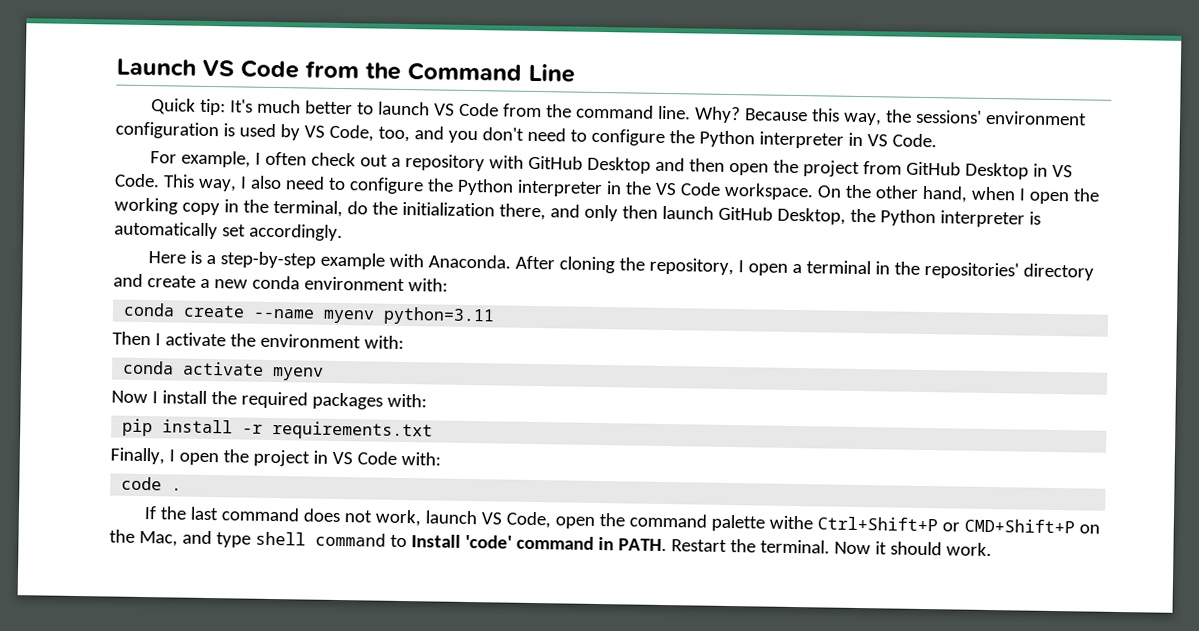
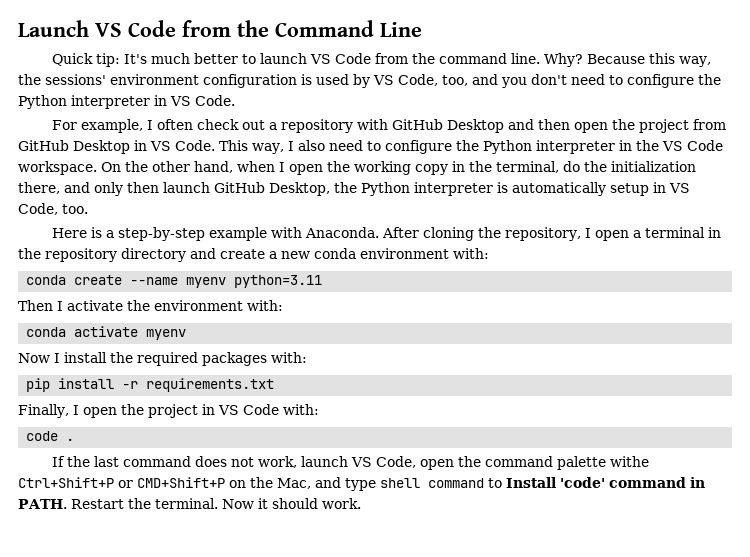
[221,223,343,242] set accordingly. -> [610,182,690,196] [18,203,88,215] setup in VS Code, too.
[923,261,1019,280] repositories' -> [45,248,117,262] repository

